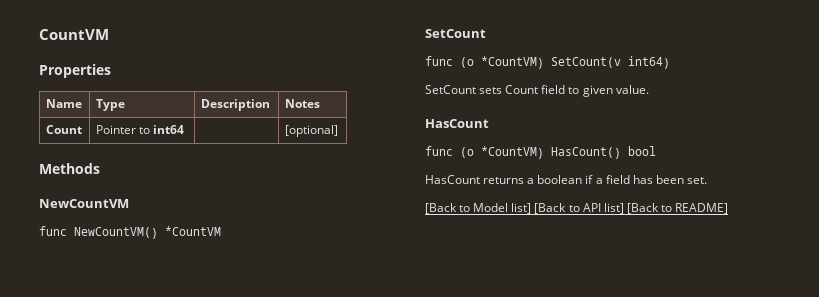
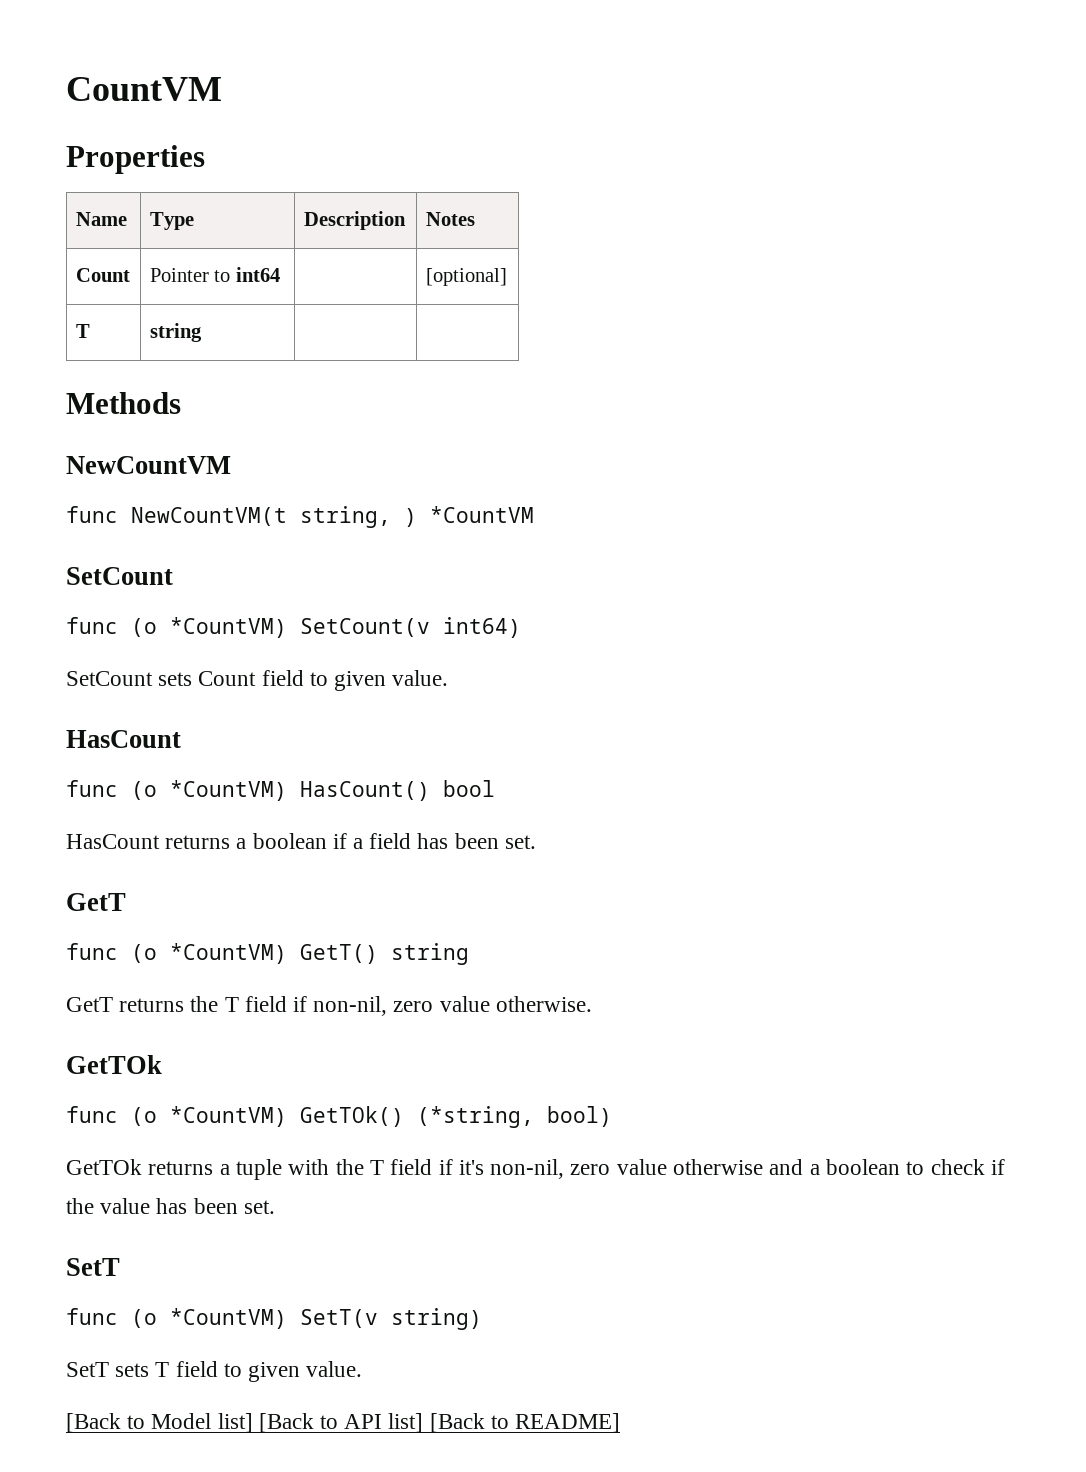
(338, 131) none -> [75,324,90,338] [149,323,202,342] // T | string | |
[74,227,158,239] NewCountVM() -> [131,506,417,528] NewCountVM(t string, )
(707, 180) none -> [66,893,126,911] [66,943,469,965] [66,996,592,1016] [66,1055,162,1074] [66,1106,612,1128] [66,1159,1005,1180] [66,1198,275,1214] [66,1258,120,1276] [66,1308,482,1330] [66,1361,363,1382] // GetT // func (o *CountVM) GetT() string // GetT returns the T field if non-nil, zero value otherwise. // GetTOk // func (o *CountVM) GetTOk() (*string, bool) // GetTOk returns a tuple with the T field if it's non-nil, zero value otherwise and a boolean to check if the value has been set. // SetT // func (o *CountVM) SetT(v string) // SetT sets T field to given value.

